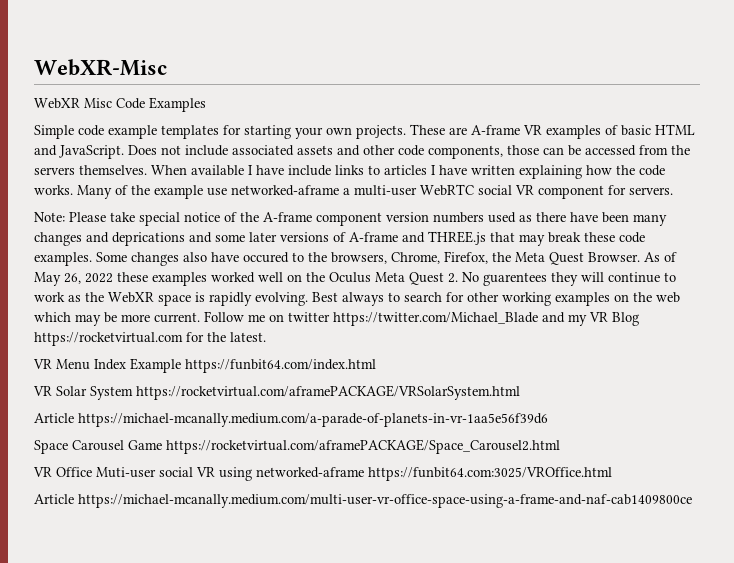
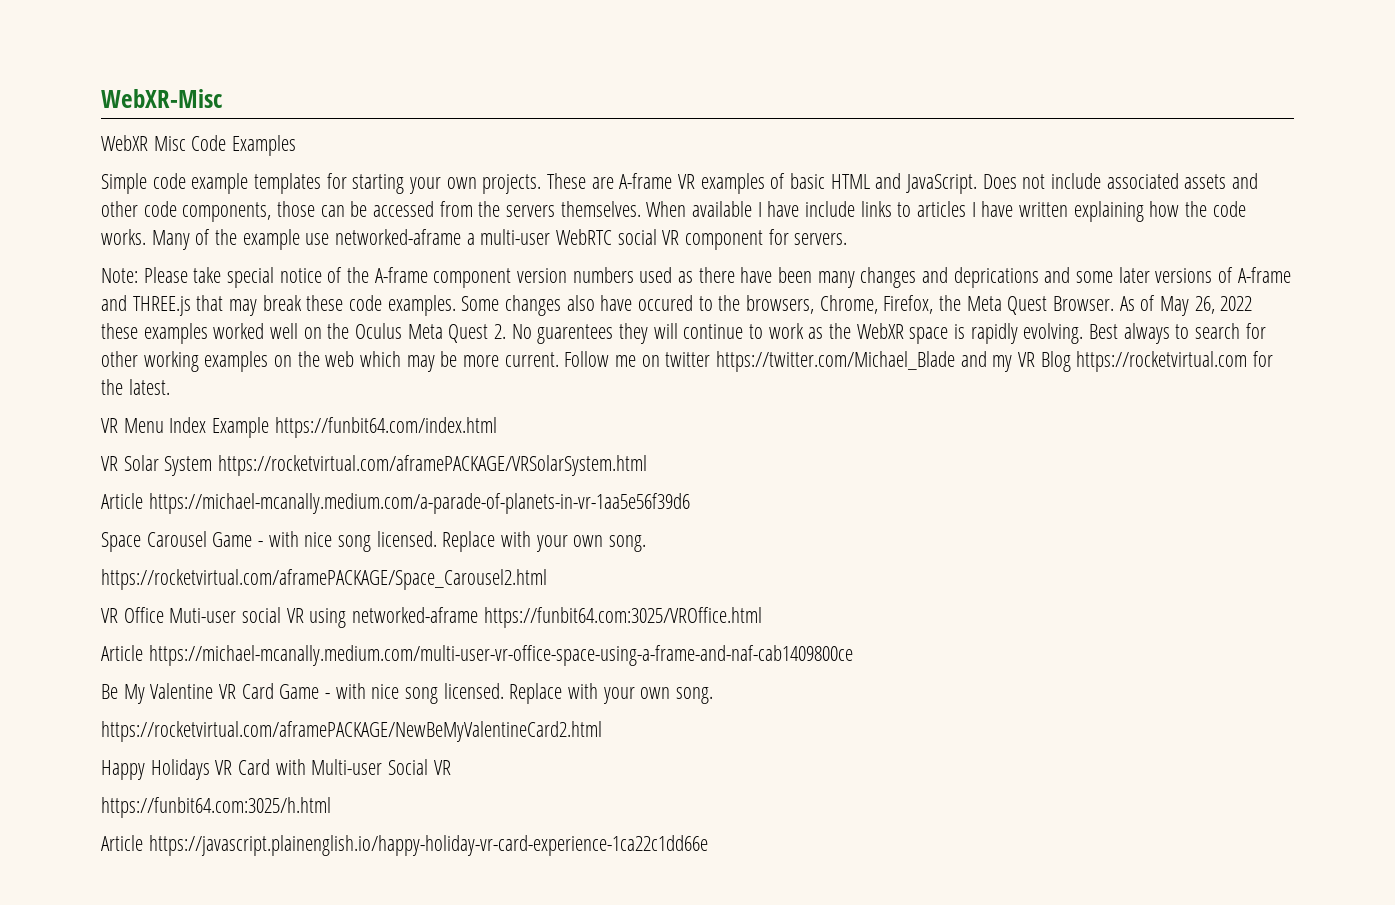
(162, 445) none -> [258,531,647,552] - with nice song licensed. Replace with your own song. //
(692, 501) none -> [101,683,714,704] [101,721,602,742] [101,759,451,780] [101,797,331,818] [101,835,708,856] // Be My Valentine VR Card Game - with nice song licensed. Replace with your own song. // https://rocketvirtual.com/aframePACKAGE/NewBeMyValentineCard2.html // Happy Holidays VR Card with Multi-user Social VR // https://funbit64.com:3025/h.html // Article https://javascript.plainenglish.io/happy-holiday-vr-card-experience-1ca22c1dd66e

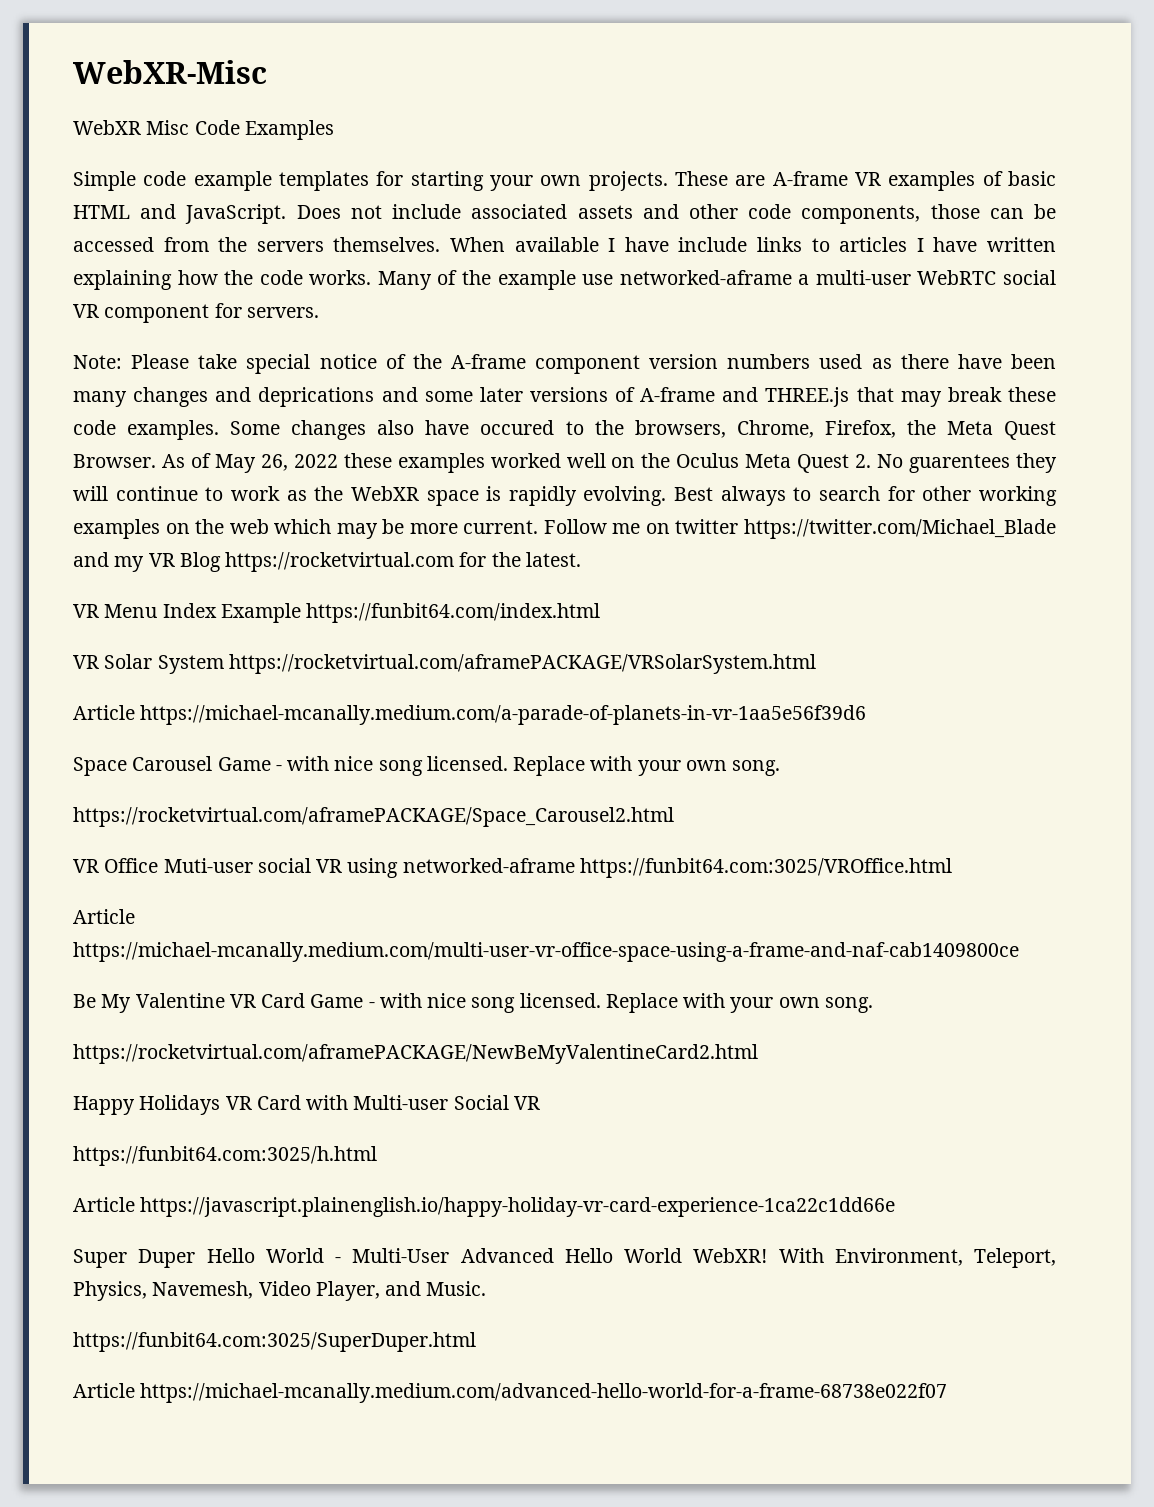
(708, 845) none -> [73,1248,1056,1268] [73,1281,487,1301] [73,1332,476,1352] [73,1383,948,1403] // Super Duper Hello World - Multi-User Advanced Hello World WebXR! With Environment, Teleport, Physics, Navemesh, Video Player, and Music. // https://funbit64.com:3025/SuperDuper.html // Article https://michael-mcanally.medium.com/advanced-hello-world-for-a-frame-68738e022f07

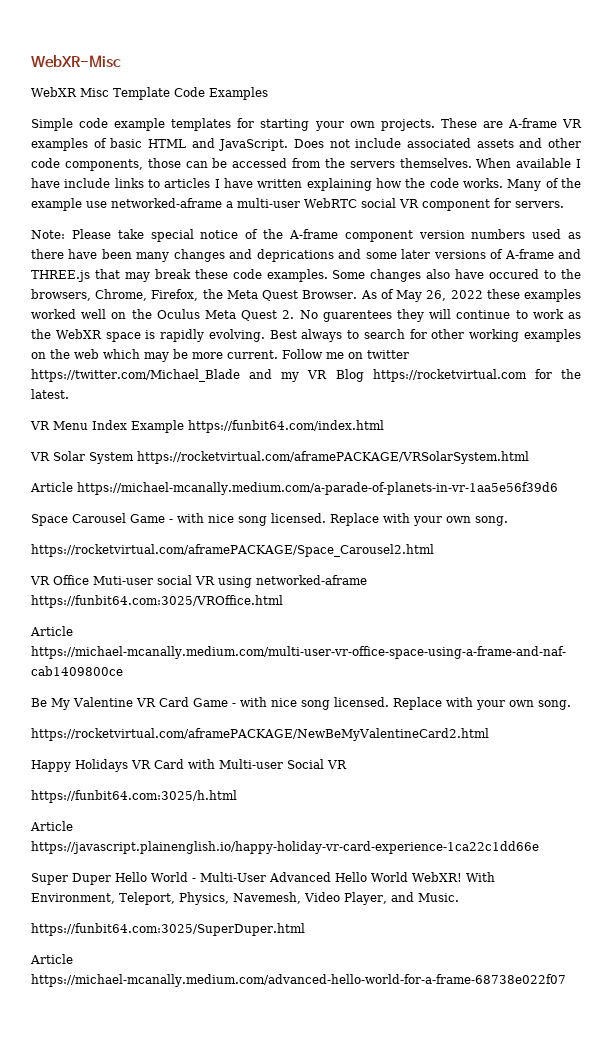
(190, 127) none -> [113,87,170,100] Template

